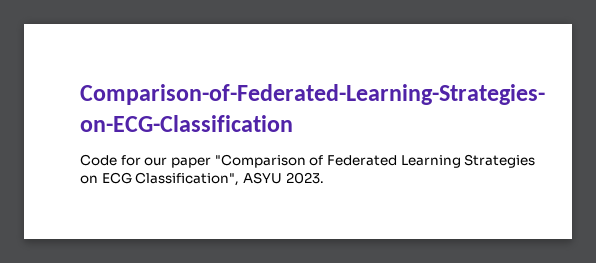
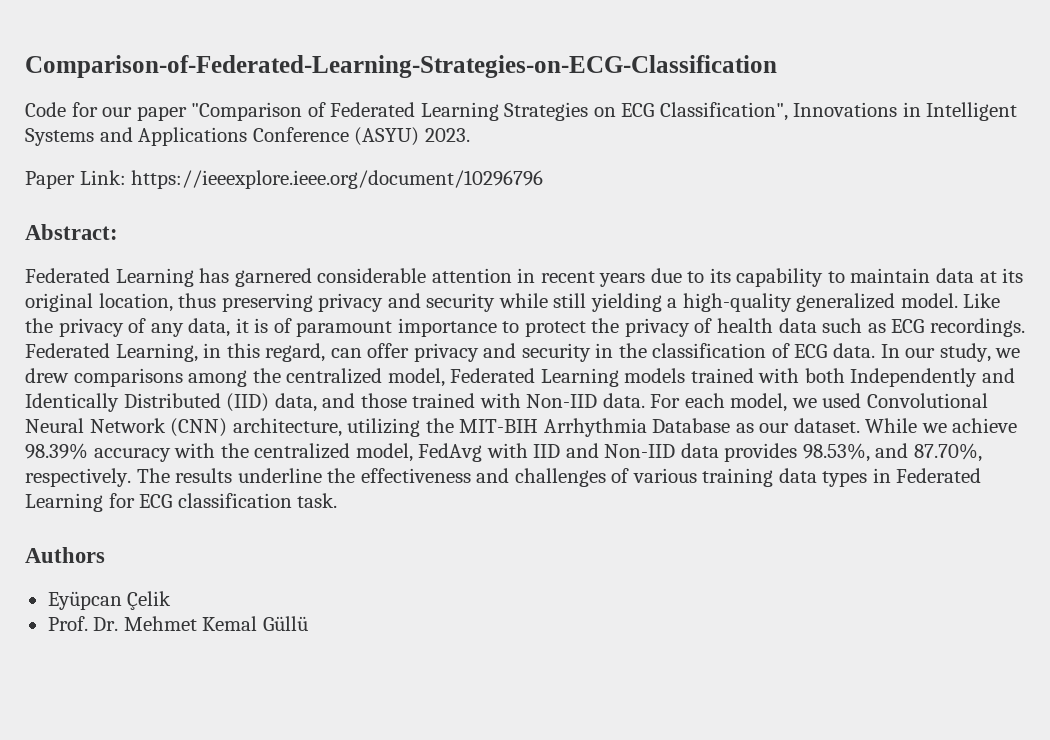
[242,172,324,184] ASYU 2023. -> [793,102,1018,121] [25,127,470,146] [25,170,544,189] [25,224,118,240] [25,268,1024,287] [25,293,1001,312] [25,318,1025,337] [25,343,1021,362] [25,368,1015,387] [25,393,989,412] [25,418,1018,437] [25,443,983,462] [25,468,982,487] [25,493,338,512] [25,547,105,563] [47,591,172,610] [47,616,308,631] Innovations in Intelligent Systems and Applications Conference (ASYU) 2023. // Paper Link: https://ieeexplore.ieee.org/document/10296796 // Abstract: // Federated Learning has garnered considerable attention in recent years due to its capability to maintain data at its original location, thus preserving privacy and security while still yielding a high-quality generalized model. Like the privacy of any data, it is of paramount importance to protect the privacy of health data such as ECG recordings. Federated Learning, in this regard, can offer privacy and security in the classification of ECG data. In our study, we drew comparisons among the centralized model, Federated Learning models trained with both Independently and Identically Distributed (IID) data, and those trained with Non-IID data. For each model, we used Convolutional Neural Network (CNN) architecture, utilizing the MIT-BIH Arrhythmia Database as our dataset. While we achieve 98.39% accuracy with the centralized model, FedAvg with IID and Non-IID data provides 98.53%, and 87.70%, respectively. The results underline the effectiveness and challenges of various training data types in Federated Learning for ECG classification task. // Authors // Eyüpcan Çelik // Prof. Dr. Mehmet Kemal Güllü

